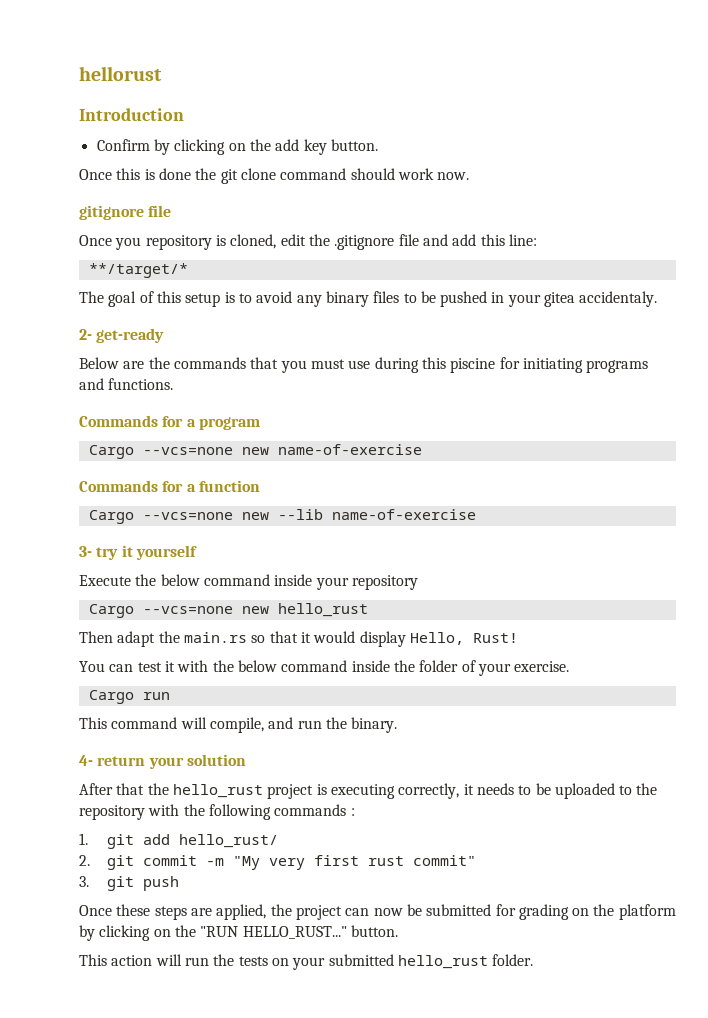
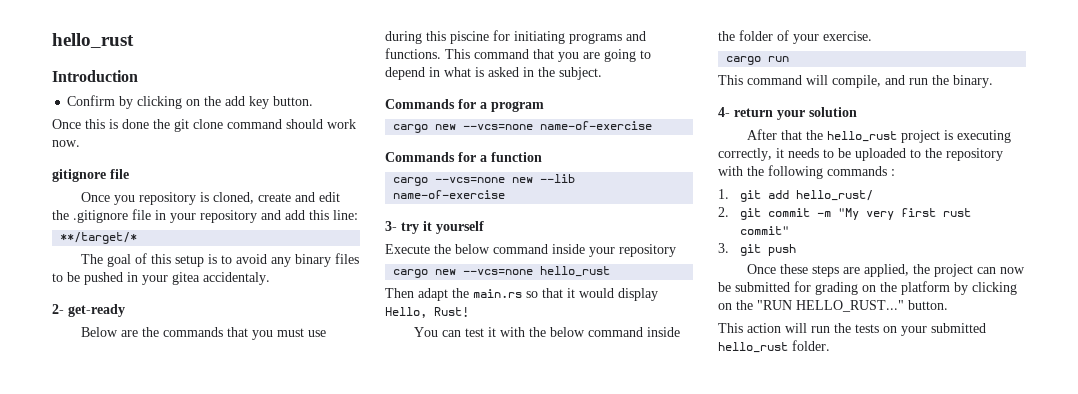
[79,66,162,81] hellorust -> [52,33,134,48] hello_rust
(277, 241) none -> [258,192,316,202] create and
(419, 240) none -> [155,210,257,223] in your repository
(174, 384) none -> [445,49,651,62] [385,67,602,80] This command that you are going to depend in what is asked in the subject.
[88,445,269,459] Cargo --vcs=none new -> [393,124,534,133] cargo new --vcs=none
[88,510,134,524] Cargo -> [393,177,429,186] cargo
[88,604,269,618] Cargo --vcs=none new -> [393,269,534,278] cargo new --vcs=none
[88,690,134,704] Cargo -> [726,56,762,65] cargo

